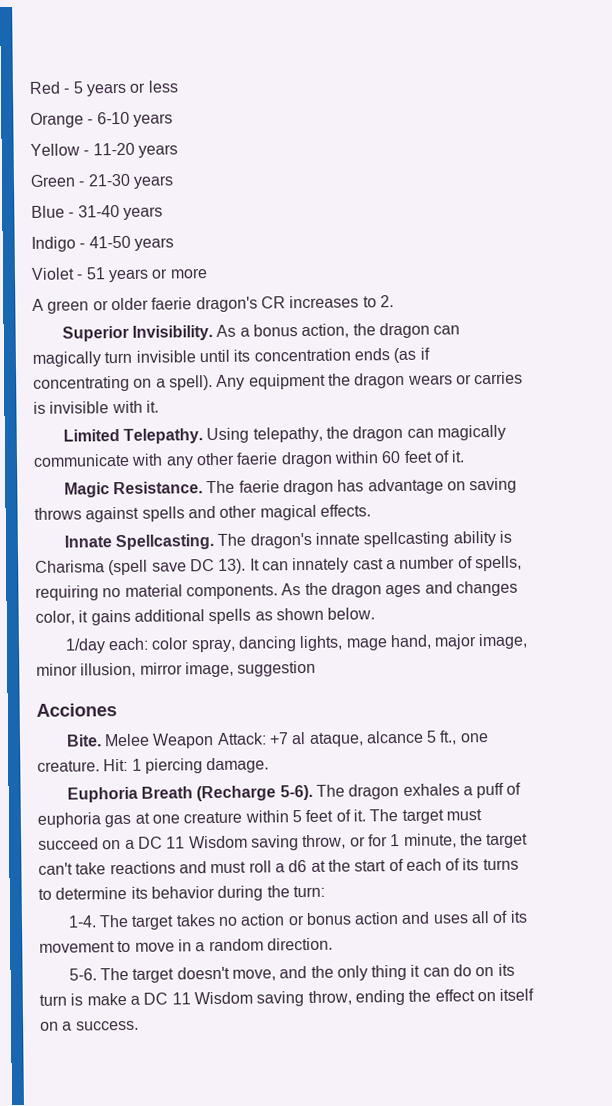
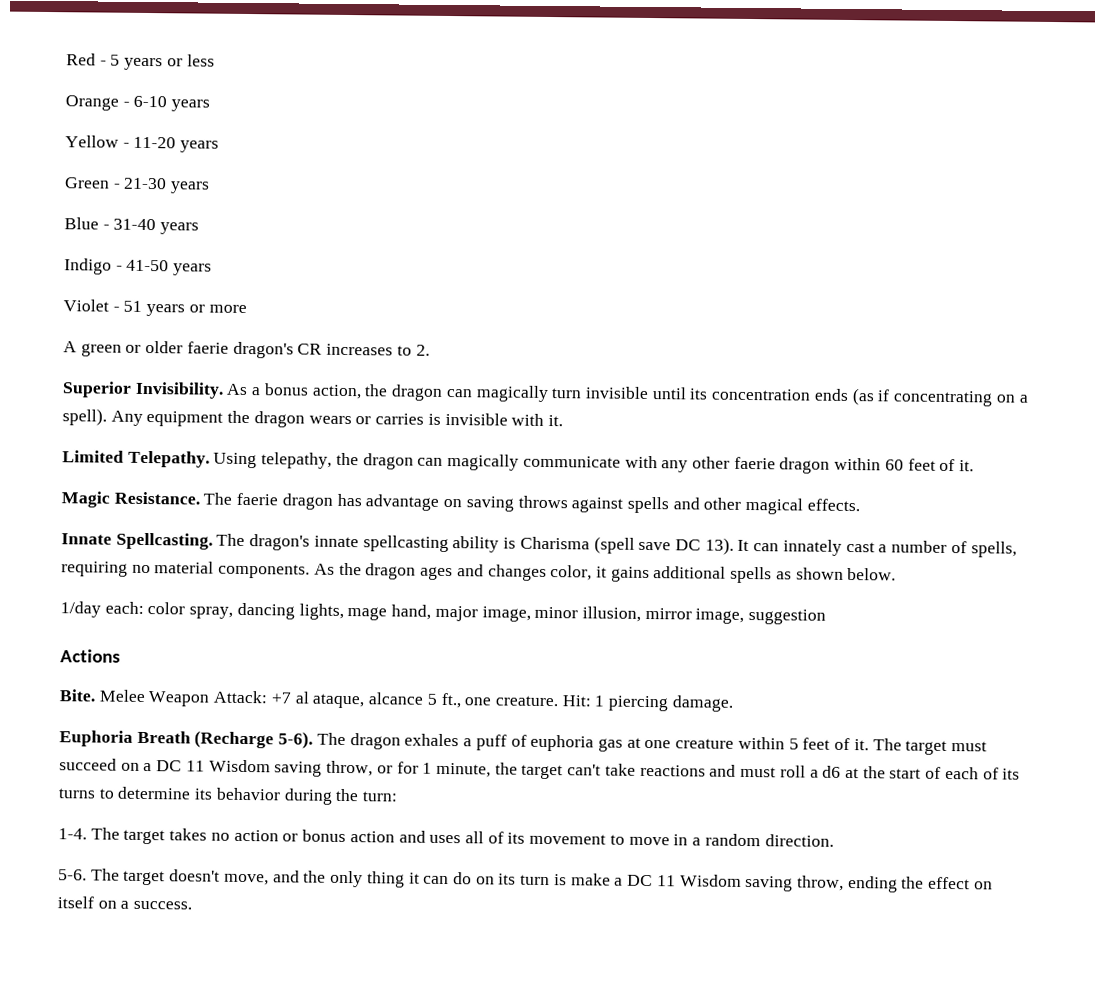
[36,703,117,717] Acciones -> [60,649,121,663] Actions

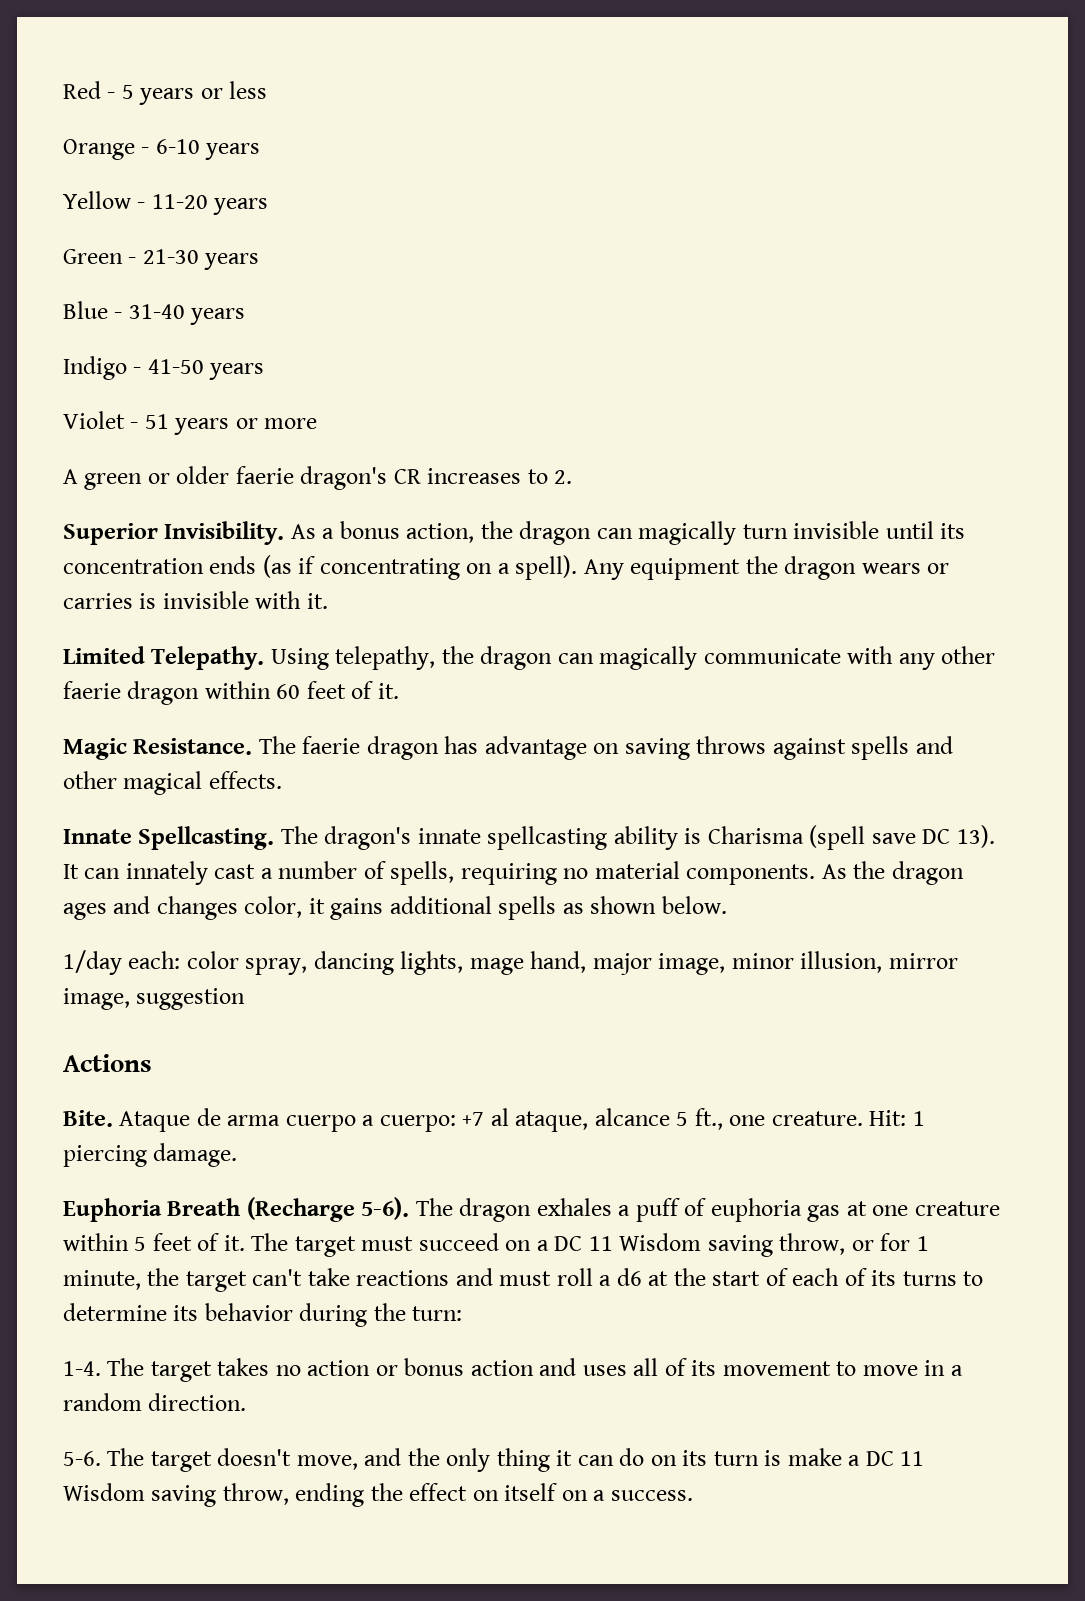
[98,689,268,707] Melee Weapon Attack: -> [119,1108,456,1132] Ataque de arma cuerpo a cuerpo:

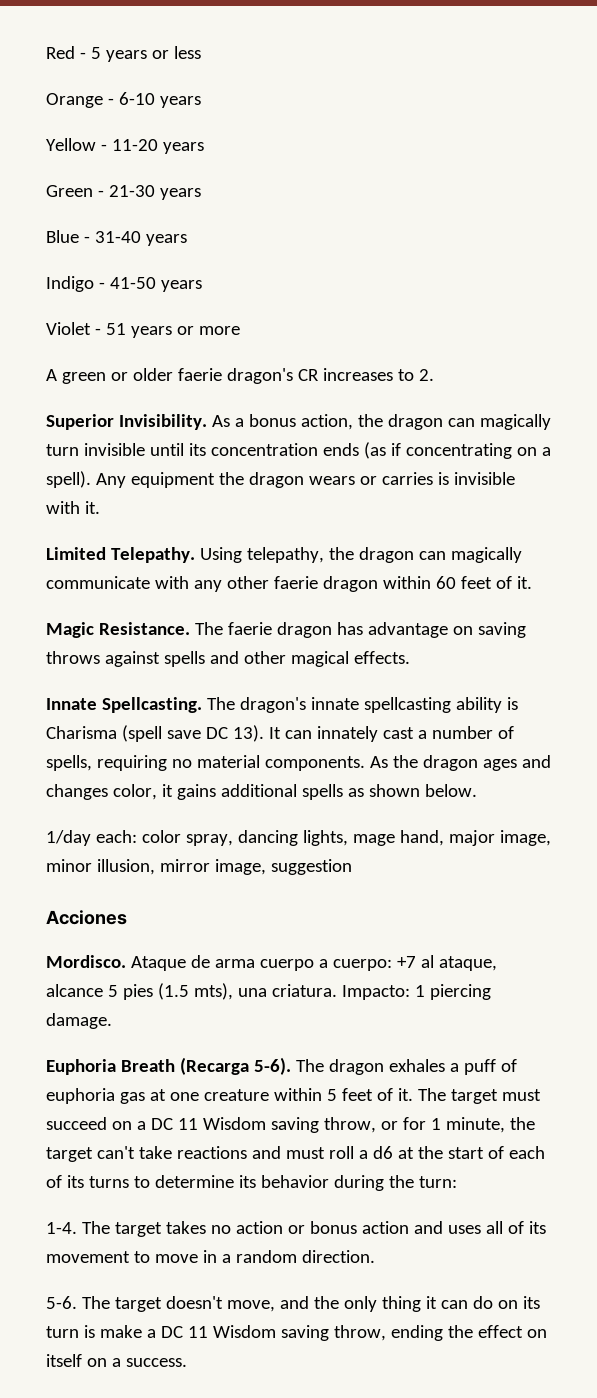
[63,1054,152,1072] [63,1110,113,1127] Actions // Bite. -> [46,910,127,925] [46,955,126,968] Acciones // Mordisco.
[694,1108,907,1130] ft., one creature. Hit: -> [122,983,410,1000] pies (1.5 mts), una criatura. Impacto:
[246,1197,355,1222] (Recharge -> [179,1057,249,1075] (Recarga

